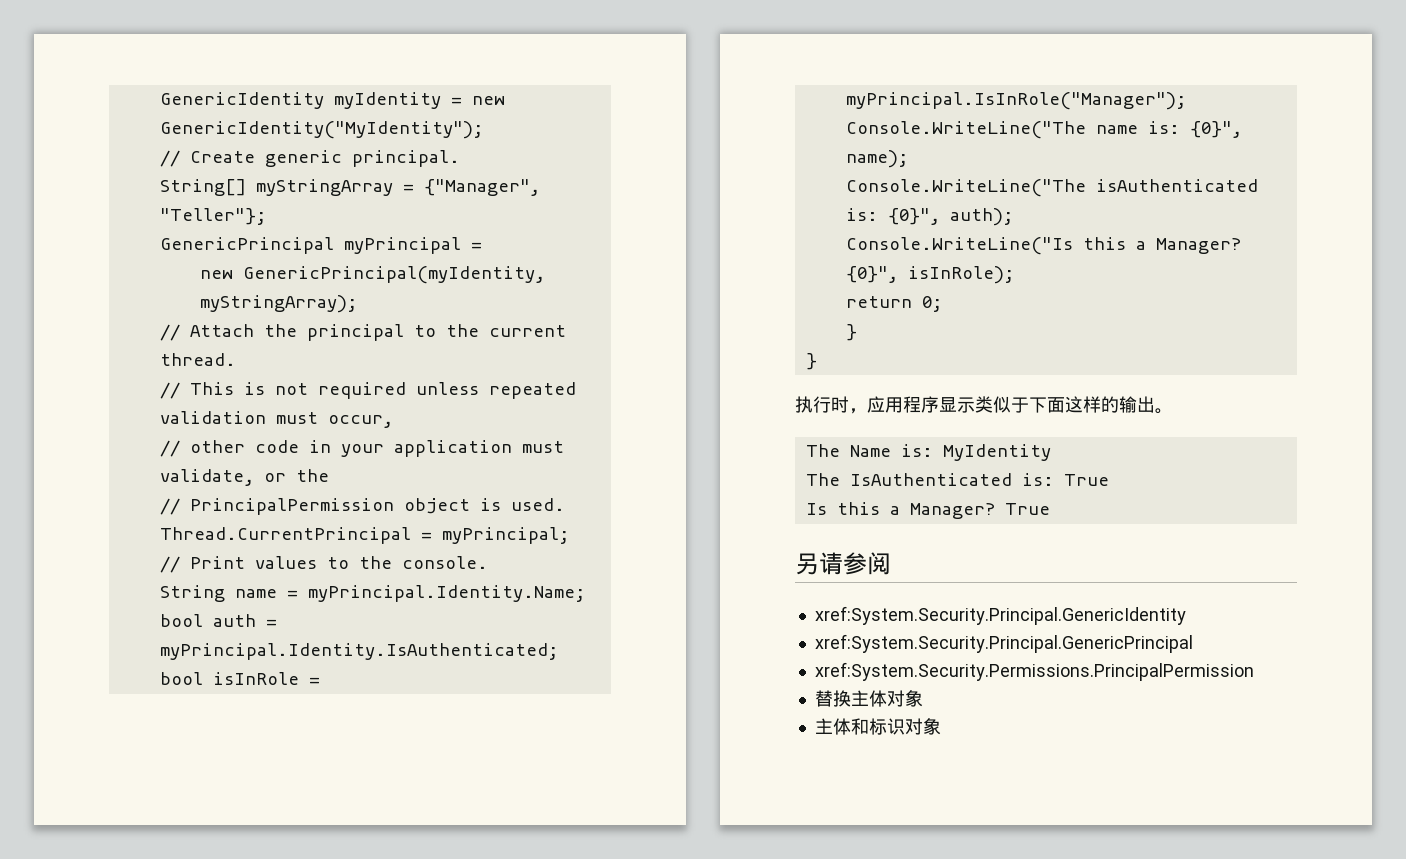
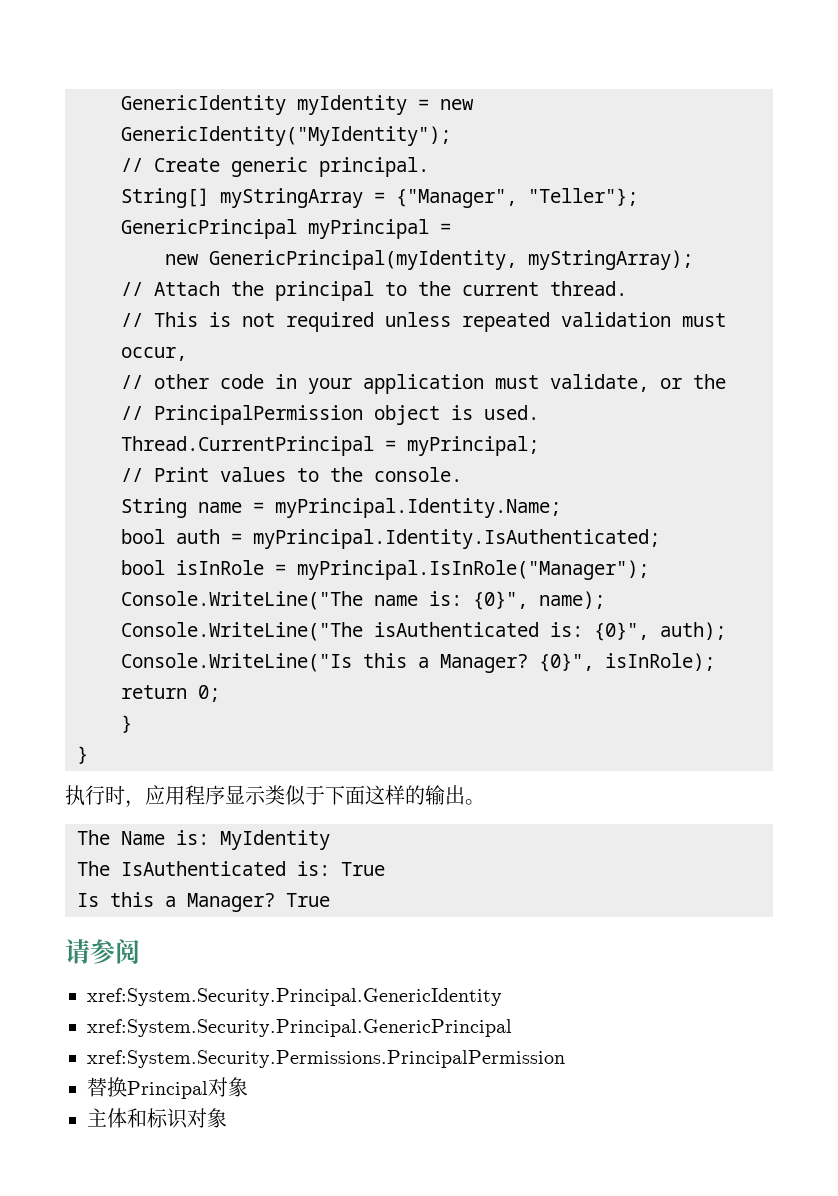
[795,553,819,575] 另 -> (330, 900) none
[850,690,887,707] 主体 -> [127,1081,208,1099] Principal

